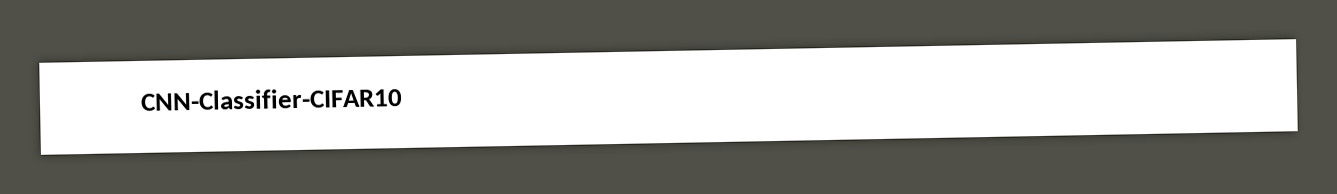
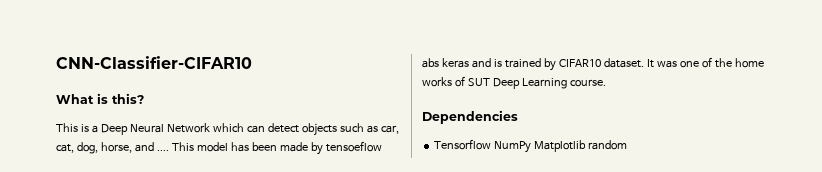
(403, 99) none -> [56,93,144,104] [56,123,399,136] [56,141,382,155] [422,57,764,71] [422,76,606,89] [422,110,518,124] [434,139,628,153] // What is this? // This is a Deep Neural Network which can detect objects such as car, cat, dog, horse, and .... This model has been made by tensoeflow abs keras and is trained by CIFAR10 dataset. It was one of the home works of SUT Deep Learning course. // Dependencies // Tensorflow NumPy Matplotlib random

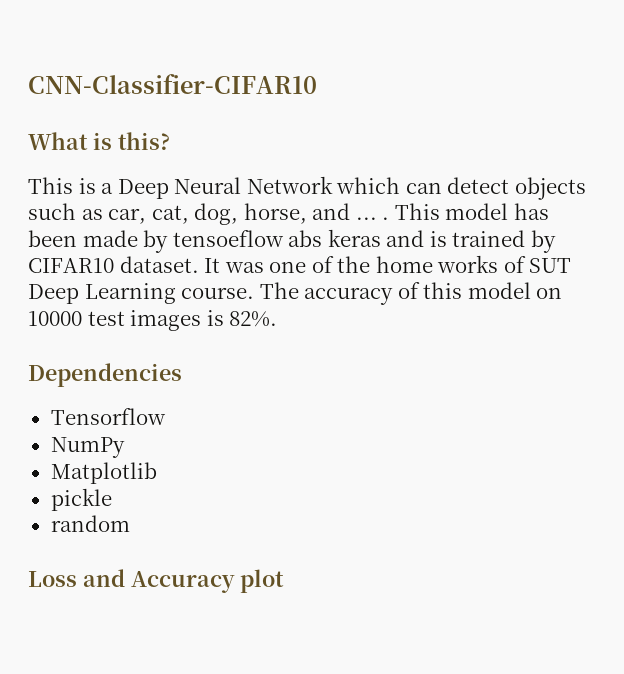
[156,150,169,151] .... -> [355,217,390,220] ... .
(606, 83) none -> [259,282,563,305] [28,310,278,331] The accuracy of this model on 10000 test images is 82%.
(492, 144) none -> (166, 416) //
(532, 147) none -> (125, 447) //
(587, 146) none -> [50,488,112,511] // pickle //
(628, 145) none -> [28,569,285,593] // Loss and Accuracy plot

